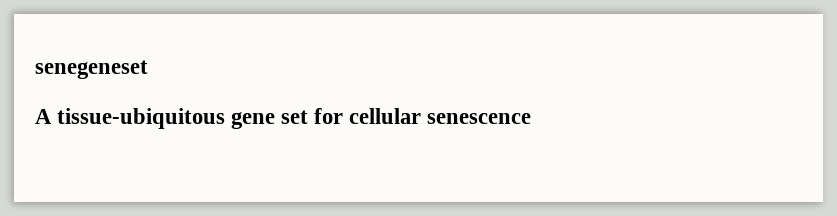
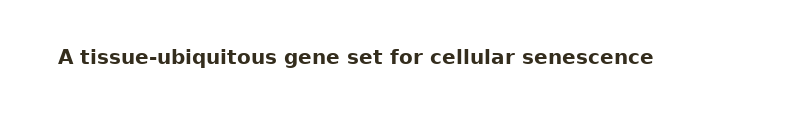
[35,60,148,79] senegeneset // -> (58, 56) none

